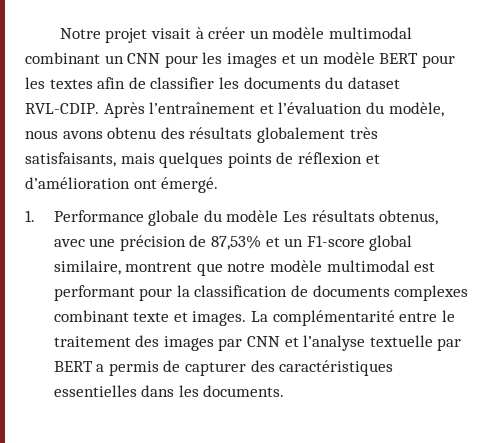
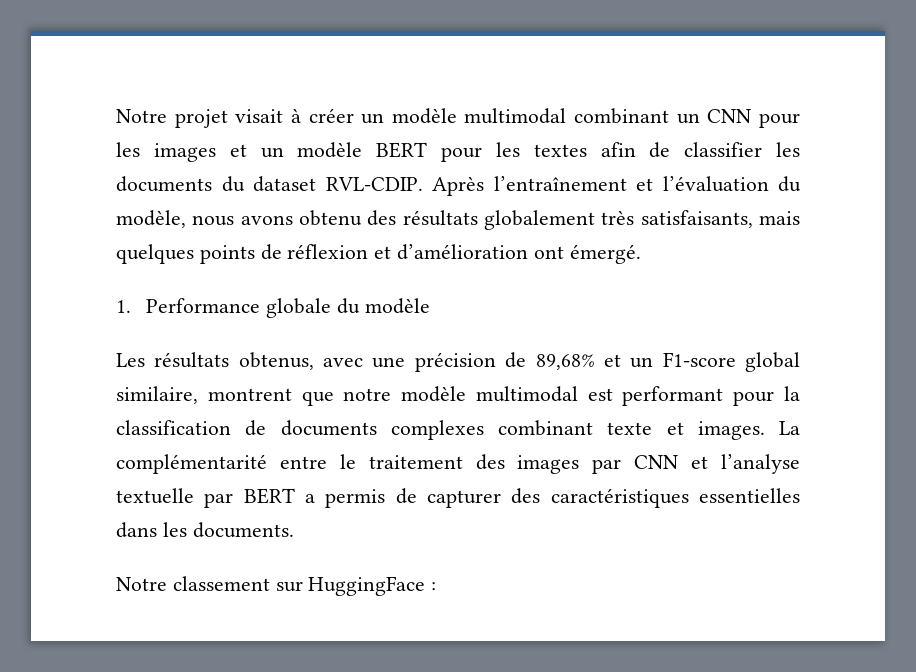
(279, 216) none -> (430, 306) //
[211,235,262,250] 87,53% -> [535,354,595,370] 89,68%
(285, 391) none -> [116,576,437,596] // Notre classement sur HuggingFace :

